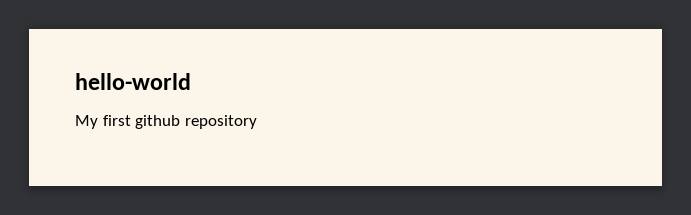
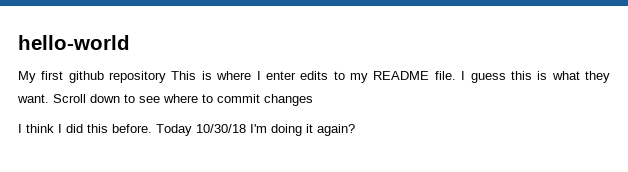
(257, 122) none -> [171,71,610,83] [17,94,313,106] [18,124,355,136] This is where I enter edits to my README file. I guess this is what they want. Scroll down to see where to commit changes // I think I did this before. Today 10/30/18 I'm doing it again?

